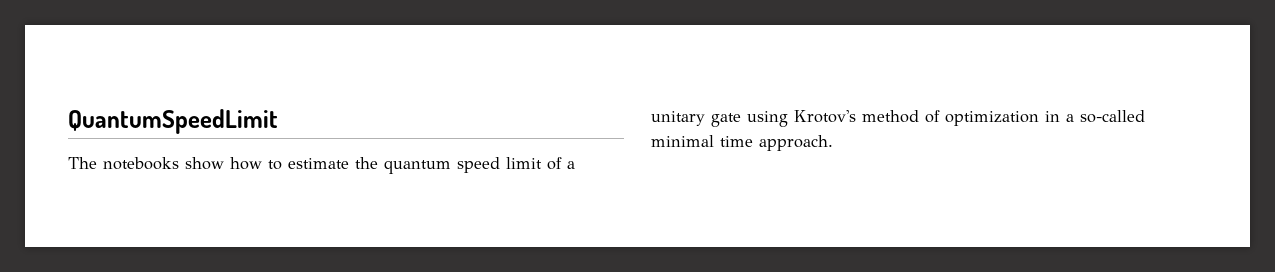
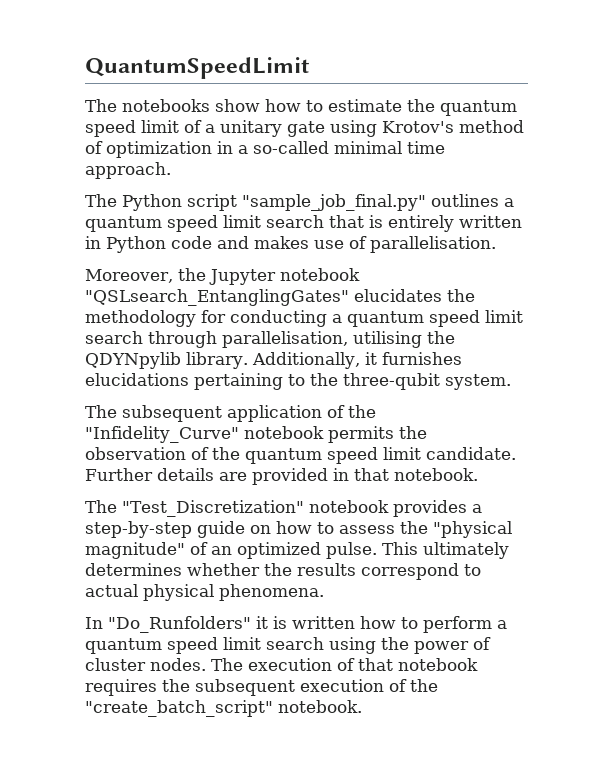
(833, 143) none -> [85,194,514,211] [85,215,522,232] [85,236,496,253] [85,268,360,285] [85,289,475,306] [85,310,523,327] [85,331,455,348] [85,352,462,369] [85,373,511,390] [85,405,376,422] [85,426,427,443] [85,447,516,464] [85,468,478,485] [85,500,482,517] [85,521,512,538] [85,542,509,559] [85,563,481,580] [85,584,324,601] [85,616,507,633] [85,637,491,654] [85,658,478,671] [85,679,438,696] [85,700,362,717] // The Python script "sample_job_final.py" outlines a quantum speed limit search that is entirely written in Python code and makes use of parallelisation. // Moreover, the Jupyter notebook "QSLsearch_EntanglingGates" elucidates the methodology for conducting a quantum speed limit search through parallelisation, utilising the QDYNpylib library. Additionally, it furnishes elucidations pertaining to the three-qubit system. // The subsequent application of the "Infidelity_Curve" notebook permits the observation of the quantum speed limit candidate. Further details are provided in that notebook. // The "Test_Discretization" notebook provides a step-by-step guide on how to assess the "physical magnitude" of an optimized pulse. This ultimately determines whether the results correspond to actual physical phenomena. // In "Do_Runfolders" it is written how to perform a quantum speed limit search using the power of cluster nodes. The execution of that notebook requires the subsequent execution of the "create_batch_script" notebook.

